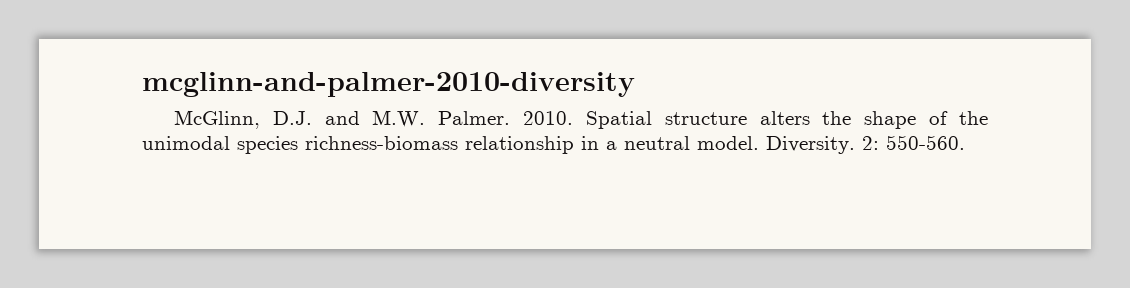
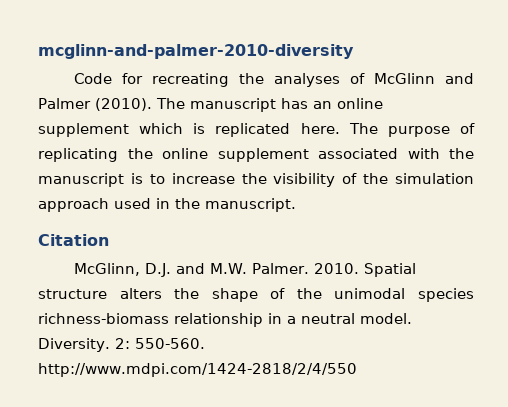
(635, 84) none -> [73,73,475,87] [38,98,383,112] [38,123,476,137] [38,148,474,162] [38,173,474,187] [38,198,296,212] [38,234,109,246] // Code for recreating the analyses of McGlinn and Palmer (2010). The manuscript has an online supplement which is replicated here. The purpose of replicating the online supplement associated with the manuscript is to increase the visibility of the simulation approach used in the manuscript. // Citation
(965, 142) none -> [38,363,357,377] http://www.mdpi.com/1424-2818/2/4/550

